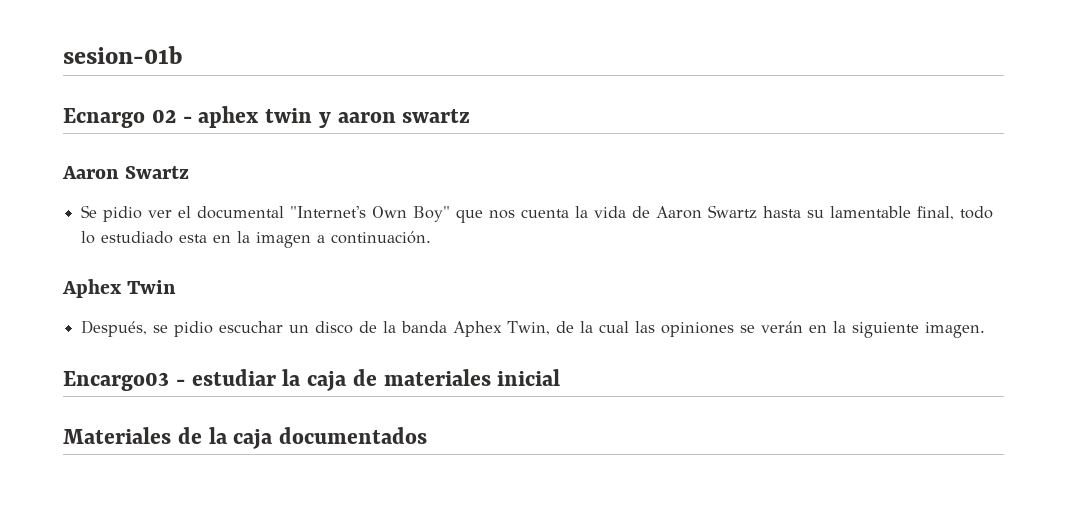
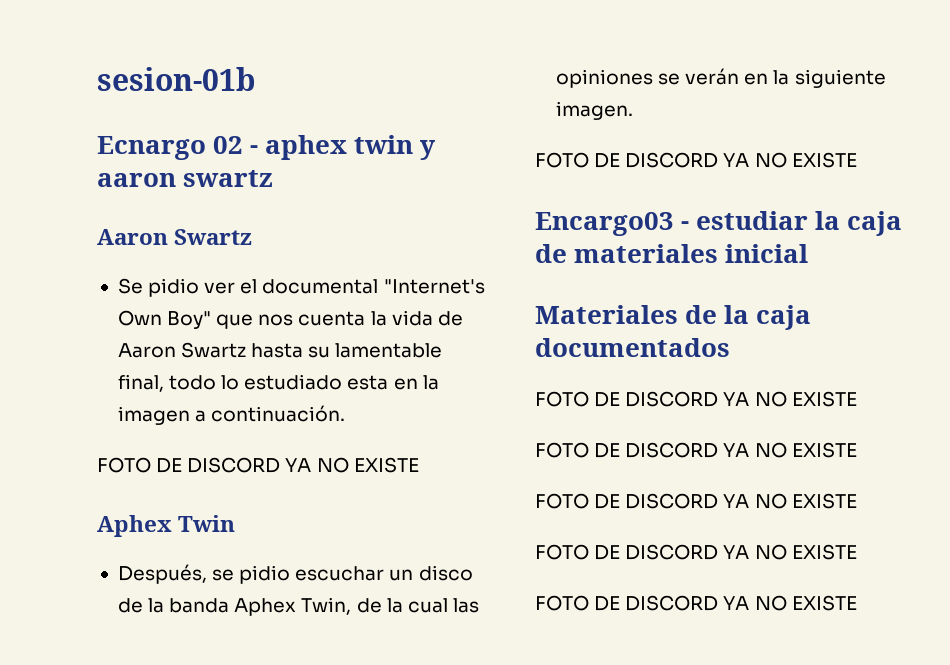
(432, 237) none -> [97,457,419,473] // FOTO DE DISCORD YA NO EXISTE
(986, 330) none -> [535,152,857,168] // FOTO DE DISCORD YA NO EXISTE
(427, 435) none -> [535,391,857,407] [535,442,857,458] [535,493,857,509] [535,544,857,560] [535,595,857,611] // FOTO DE DISCORD YA NO EXISTE // FOTO DE DISCORD YA NO EXISTE // FOTO DE DISCORD YA NO EXISTE // FOTO DE DISCORD YA NO EXISTE // FOTO DE DISCORD YA NO EXISTE

